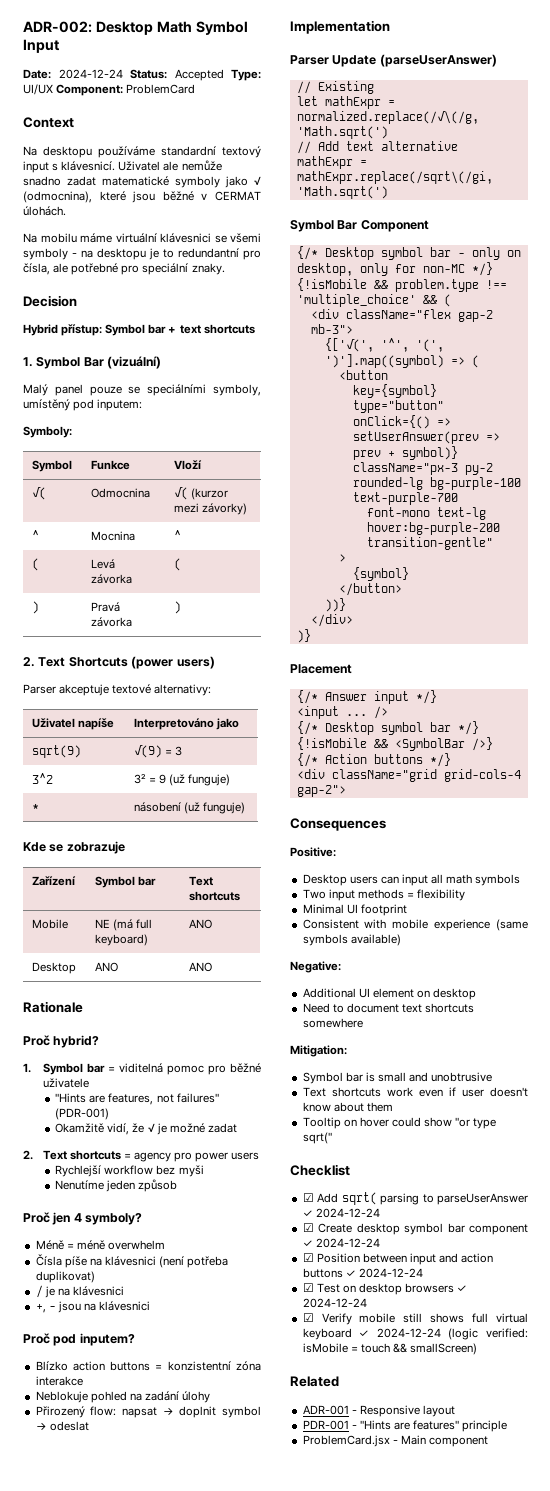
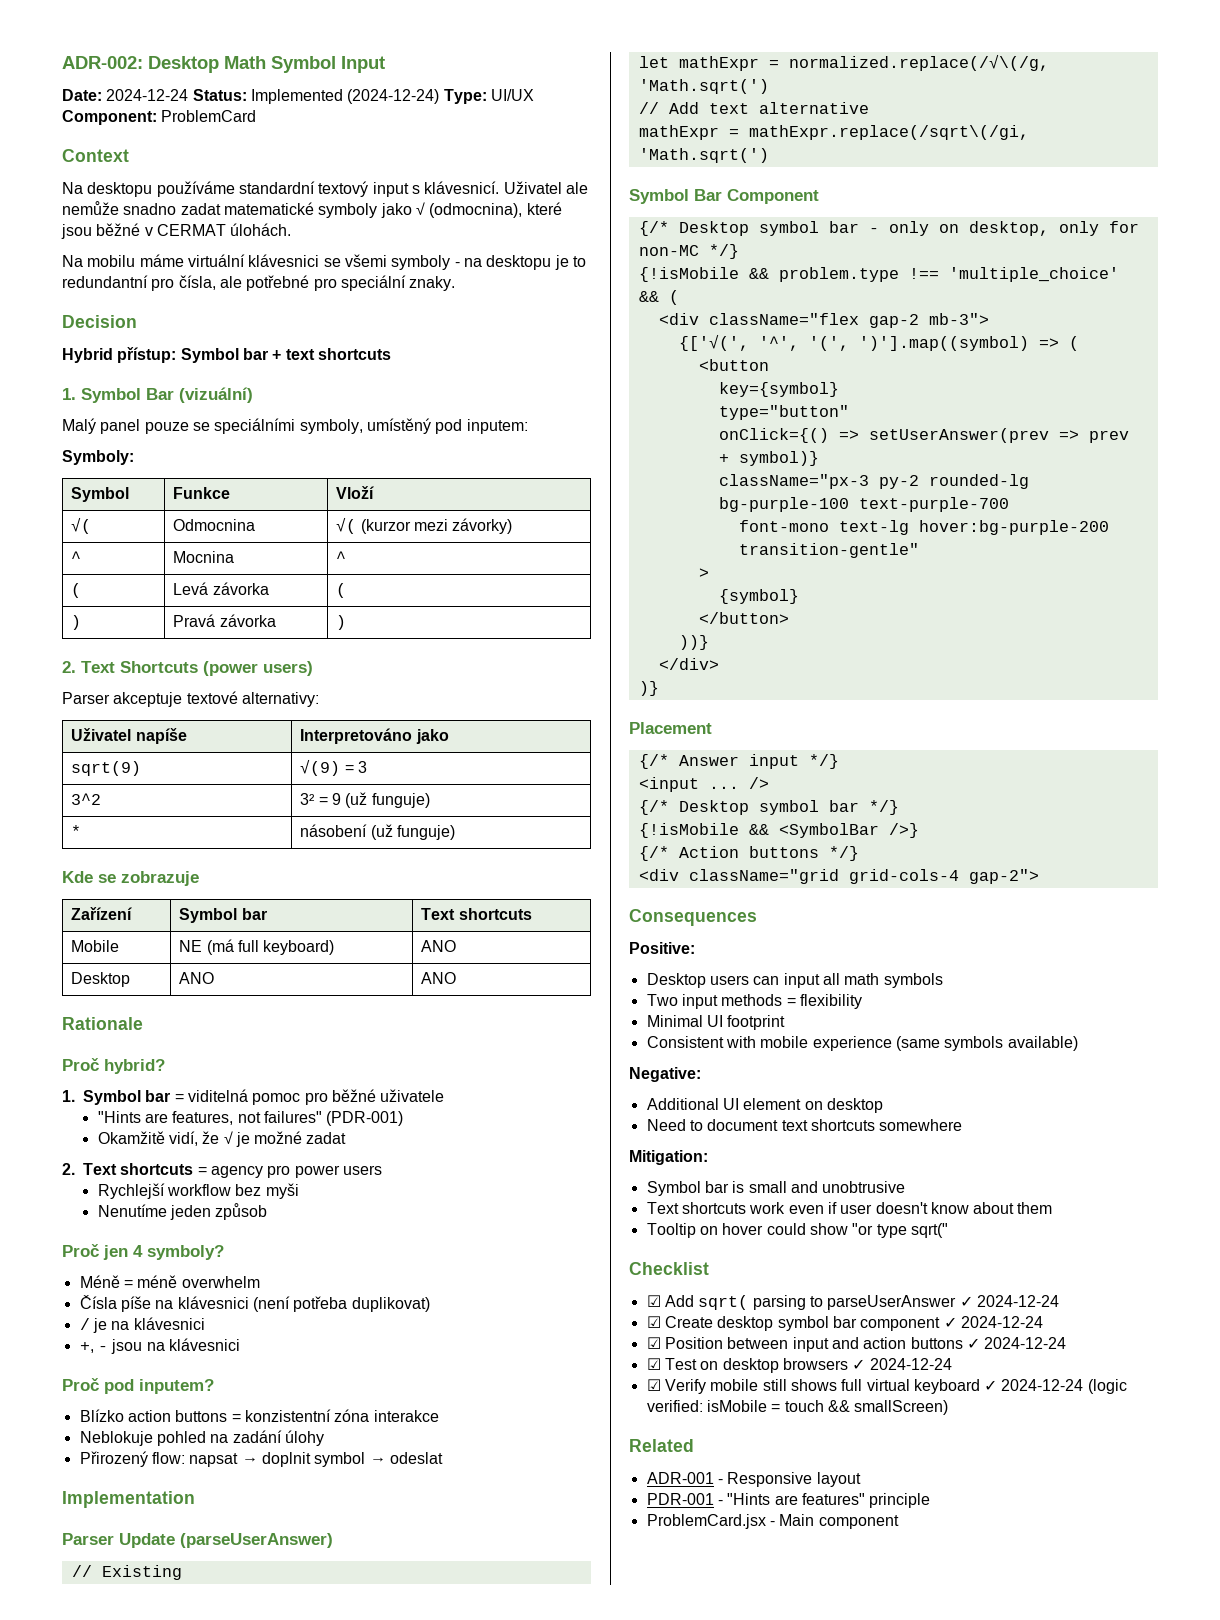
[174,69,224,81] Accepted -> [250,89,440,104] Implemented (2024-12-24)

